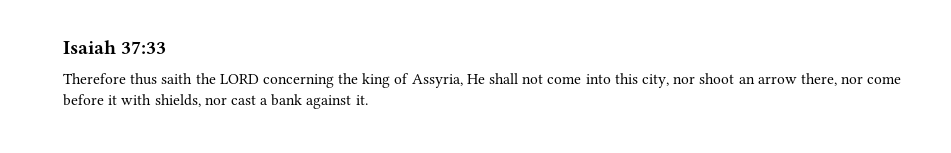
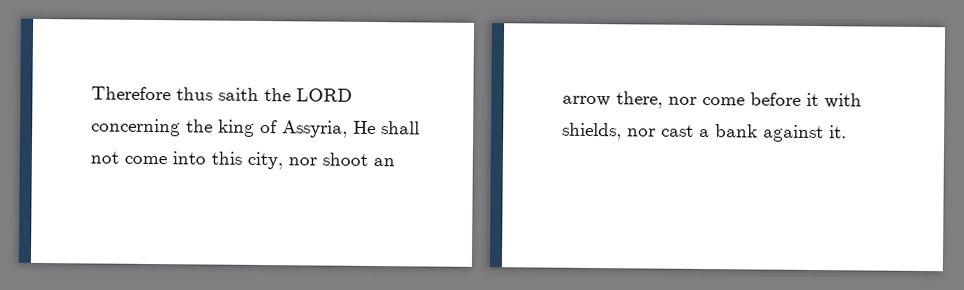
[63,40,167,54] Isaiah 37:33 // -> (91, 93) none

